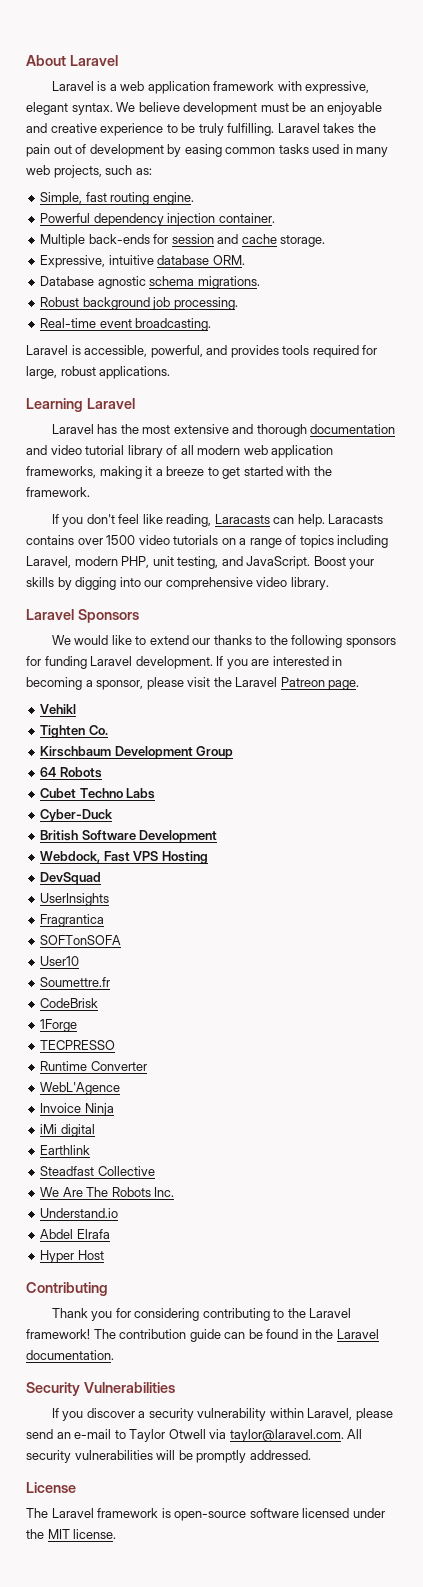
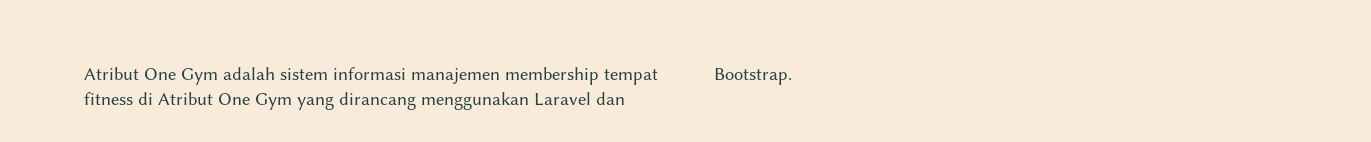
[26,55,118,66] [51,81,370,94] [26,102,383,115] [26,123,376,136] [26,144,389,157] [26,165,152,178] [40,192,194,205] [40,213,275,226] [40,234,326,247] [40,255,245,268] [40,276,260,289] [40,297,238,310] [40,318,212,331] [26,345,378,358] [26,366,171,379] [26,398,135,412] [51,424,396,437] [26,445,334,458] [26,466,332,479] [26,487,90,497] [51,514,384,527] [26,535,389,548] [26,556,375,569] [26,577,329,590] [26,609,139,623] [51,635,396,648] [26,656,343,669] [26,677,360,690] [40,704,77,714] [40,725,108,738] [40,746,234,759] [40,767,102,778] [40,788,156,799] [40,809,114,822] [40,830,218,843] [40,851,208,864] [40,872,102,885] [40,893,110,906] [40,914,105,927] [40,935,122,945] [40,956,80,966] [40,977,111,987] [40,998,99,1008] [40,1019,78,1032] [40,1040,116,1050] [40,1061,147,1071] [40,1082,121,1095] [40,1103,114,1116] [40,1124,95,1137] [40,1145,91,1155] [40,1166,155,1176] [40,1187,175,1197] [40,1208,119,1218] [40,1229,110,1239] [40,1250,104,1263] [26,1282,108,1296] [51,1308,352,1321] [26,1329,379,1342] [26,1350,114,1360] [26,1382,175,1396] [51,1408,393,1421] [26,1429,363,1442] [26,1450,311,1463] [26,1482,76,1493] [26,1508,385,1521] [26,1529,117,1539] About Laravel // Laravel is a web application framework with expressive, elegant syntax. We believe development must be an enjoyable and creative experience to be truly fulfilling. Laravel takes the pain out of development by easing common tasks used in many web projects, such as: // Simple, fast routing engine. // Powerful dependency injection container. // Multiple back-ends for session and cache storage. // Expressive, intuitive database ORM. // Database agnostic schema migrations. // Robust background job processing. // Real-time event broadcasting. // Laravel is accessible, powerful, and provides tools required for large, robust applications. // Learning Laravel // Laravel has the most extensive and thorough documentation and video tutorial library of all modern web application frameworks, making it a breeze to get started with the framework. // If you don't feel like reading, Laracasts can help. Laracasts contains over 1500 video tutorials on a range of topics including Laravel, modern PHP, unit testing, and JavaScript. Boost your skills by digging into our comprehensive video library. // Laravel Sponsors // We would like to extend our thanks to the following sponsors for funding Laravel development. If you are interested in becoming a sponsor, please visit the Laravel Patreon page. // Vehikl // Tighten Co. // Kirschbaum Development Group // 64 Robots // Cubet Techno Labs // Cyber-Duck // British Software Development // Webdock, Fast VPS Hosting // DevSquad // UserInsights // Fragrantica // SOFTonSOFA // User10 // Soumettre.fr // CodeBrisk // 1Forge // TECPRESSO // Runtime Converter // WebL'Agence // Invoice Ninja // iMi digital // Earthlink // Steadfast Collective // We Are The Robots Inc. // Understand.io // Abdel Elrafa // Hyper Host // Contributing // Thank you for considering contributing to the Laravel framework! The contribution guide can be found in the Laravel documentation. // Security Vulnerabilities // If you discover a security vulnerability within Laravel, please send an e-mail to Taylor Otwell via taylor@laravel.com. All security vulnerabilities will be promptly addressed. // License // The Laravel framework is open-source software licensed under the MIT license. -> [84,67,658,85] [84,92,625,110] [714,68,792,85] Atribut One Gym adalah sistem informasi manajemen membership tempat fitness di Atribut One Gym yang dirancang menggunakan Laravel dan Bootstrap.

